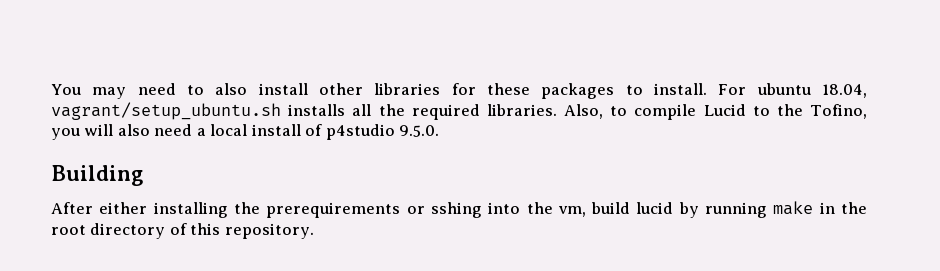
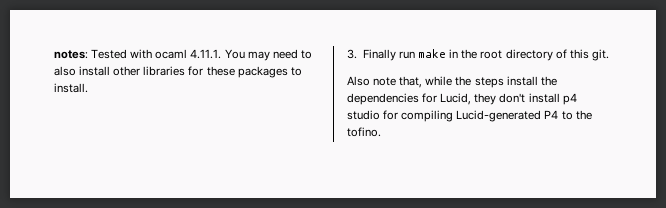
(51, 89) none -> [54,49,222,59] notes: Tested with ocaml 4.11.1.
[718,83,868,98] [51,102,868,120] [51,124,440,140] [51,165,143,186] [51,202,768,218] For ubuntu 18.04, vagrant/setup_ubuntu.sh installs all the required libraries. Also, to compile Lucid to the Tofino, you will also need a local install of p4studio 9.5.0. // Building // After either installing the prerequirements or sshing into the vm, build lucid by running -> [347,49,415,61] // 3. Finally run
[224,223,314,239] repository. -> [591,49,609,61] [347,76,557,88] [347,93,577,105] [347,110,592,122] [347,127,381,137] git. // Also note that, while the steps install the dependencies for Lucid, they don't install p4 studio for compiling Lucid-generated P4 to the tofino.

